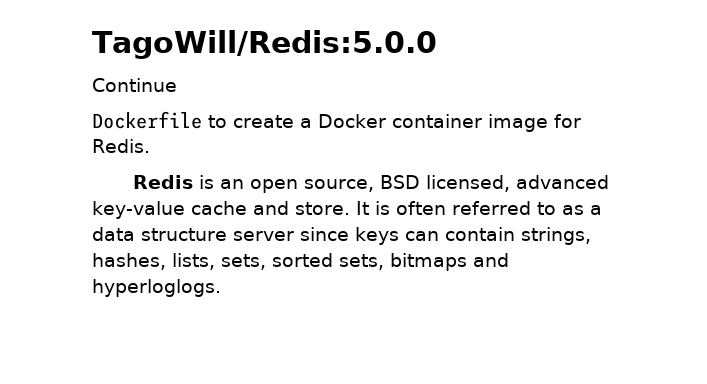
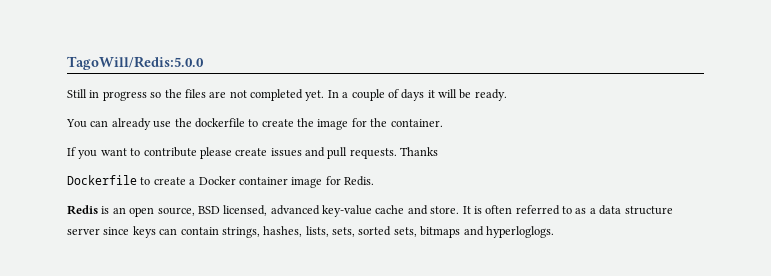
[92,78,177,92] Continue -> [67,89,507,101] [66,118,443,130] [67,147,439,159] Still in progress so the files are not completed yet. In a couple of days it will be ready. // You can already use the dockerfile to create the image for the container. // If you want to contribute please create issues and pull requests. Thanks

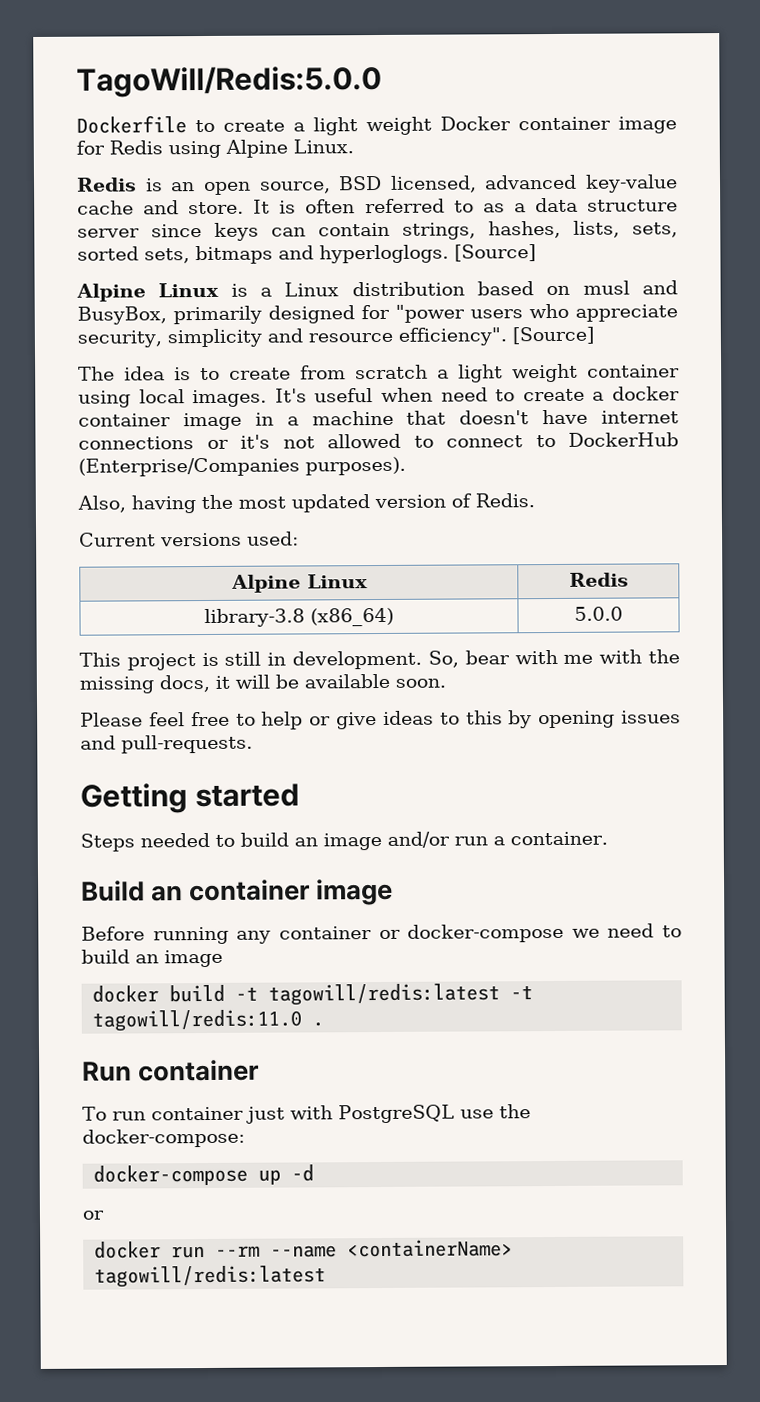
[67,89,507,101] [66,118,443,130] [67,147,439,159] // Still in progress so the files are not completed yet. In a couple of days it will be ready. // You can already use the dockerfile to create the image for the container. // If you want to contribute please create issues and pull requests. Thanks -> (382, 81) none
(196, 182) none -> [313,116,432,136] light weight
[344,176,374,186] Redis. -> [109,139,354,159] Redis using Alpine Linux.
(554, 232) none -> [454,244,536,262] [76,280,678,302] [77,303,678,325] [77,326,594,348] [78,363,680,383] [78,386,681,408] [78,409,679,431] [78,432,679,450] [78,456,406,477] [77,493,535,514] [79,531,299,547] [230,574,368,593] [568,572,629,587] [204,607,394,628] [574,606,623,621] [79,649,680,671] [79,673,446,694] [80,710,681,730] [80,734,253,754] [80,783,301,814] [80,831,608,852] [81,878,394,906] [81,923,682,945] [81,949,223,968] [92,983,534,1006] [92,1009,325,1032] [82,1059,260,1082] [82,1104,531,1124] [82,1128,245,1148] [93,1164,315,1186] [82,1210,104,1220] [94,1239,514,1259] [94,1265,327,1288] [Source] // Alpine Linux is a Linux distribution based on musl and BusyBox, primarily designed for "power users who appreciate security, simplicity and resource efficiency". [Source] // The idea is to create from scratch a light weight container using local images. It's useful when need to create a docker container image in a machine that doesn't have internet connections or it's not allowed to connect to DockerHub (Enterprise/Companies purposes). // Also, having the most updated version of Redis. // Current versions used: // Alpine Linux | Redis // library-3.8 (x86_64) | 5.0.0 // This project is still in development. So, bear with me with the missing docs, it will be available soon. // Please feel free to help or give ideas to this by opening issues and pull-requests. // Getting started // Steps needed to build an image and/or run a container. // Build an container image // Before running any container or docker-compose we need to build an image // docker build -t tagowill/redis:latest -t tagowill/redis:11.0 . // Run container // To run container just with PostgreSQL use the docker-compose: // docker-compose up -d // or // docker run --rm --name <containerName> tagowill/redis:latest

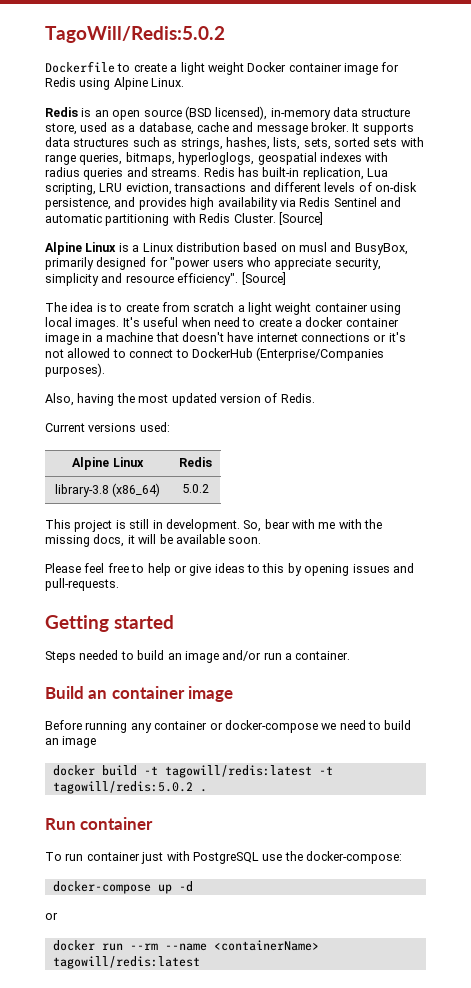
[76,65,382,98] TagoWill/Redis:5.0.0 -> [45,26,225,43] TagoWill/Redis:5.0.2
[259,174,678,194] [77,197,678,215] [77,222,390,241] source, BSD licensed, advanced key-value cache and store. It is often referred to as a data structure server since keys can contain -> [143,106,411,120] [45,122,414,135] [45,137,178,147] source (BSD licensed), in-memory data structure store, used as a database, cache and message broker. It supports data structures such as
[144,244,449,265] sets, bitmaps and hyperloglogs. -> [373,137,424,147] [45,152,389,165] [45,167,388,180] [45,182,417,195] [45,197,401,210] [45,213,276,226] sets with range queries, bitmaps, hyperloglogs, geospatial indexes with radius queries and streams. Redis has built-in replication, Lua scripting, LRU eviction, transactions and different levels of on-disk persistence, and provides high availability via Redis Sentinel and automatic partitioning with Redis Cluster.
[574,606,623,621] 5.0.0 -> [181,484,209,493] 5.0.2
[92,1009,303,1032] tagowill/redis:11.0 -> [52,781,193,794] tagowill/redis:5.0.2

